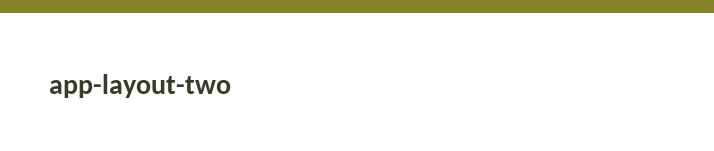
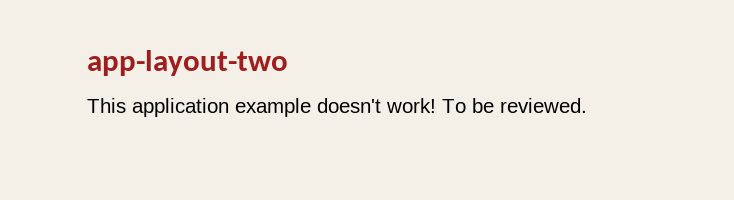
(231, 86) none -> [87,98,587,117] // This application example doesn't work! To be reviewed.

